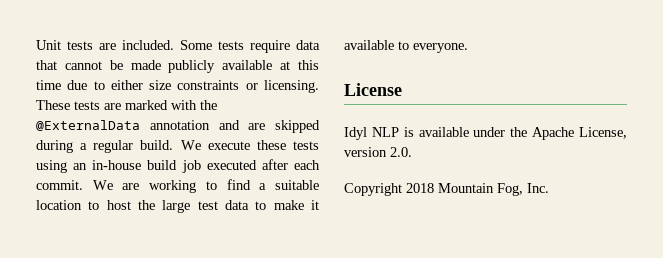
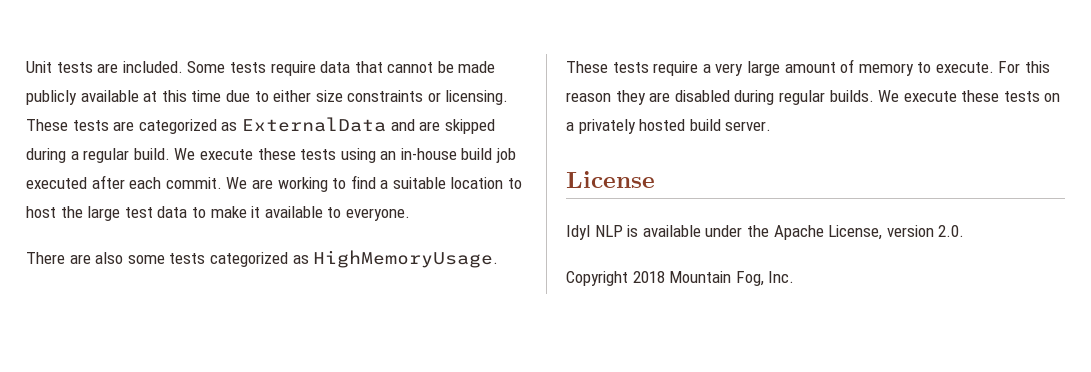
[125,100,217,110] [36,120,210,131] marked with the @ExternalData annotation -> [138,117,386,134] categorized as ExternalData
(468, 48) none -> [26,250,499,268] [566,59,1051,76] [566,90,1061,105] [566,119,772,134] // There are also some tests categorized as HighMemoryUsage. These tests require a very large amount of memory to execute. For this reason they are disabled during regular builds. We execute these tests on a privately hosted build server.

